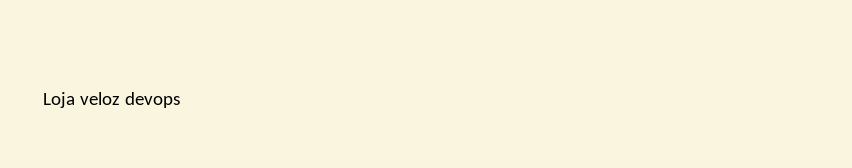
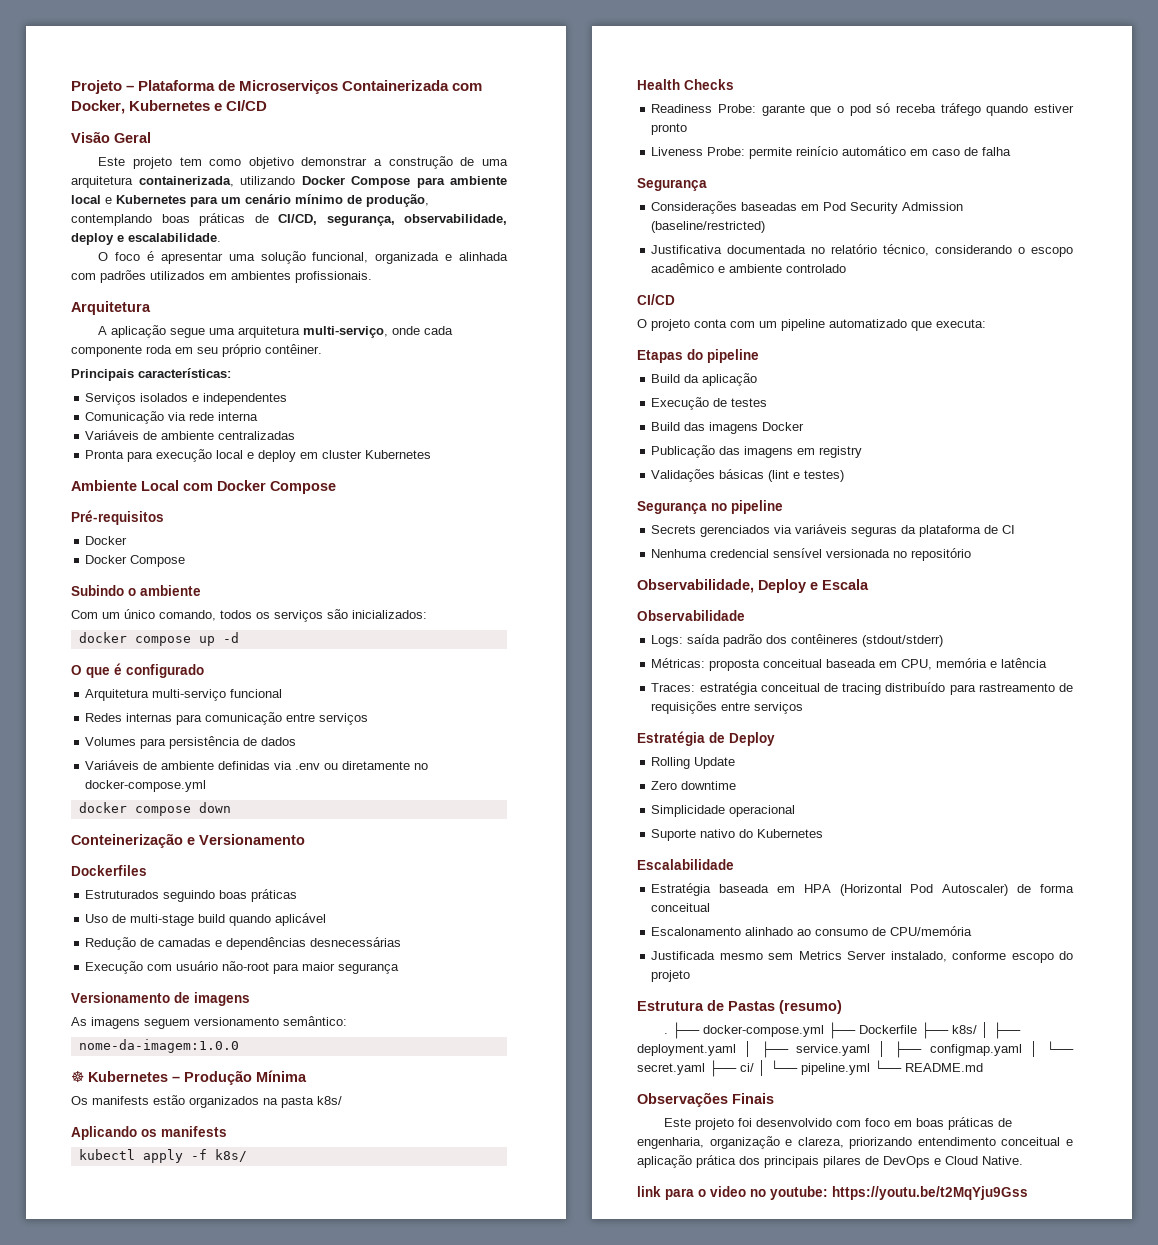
[43,92,180,108] Loja veloz devops -> [71,80,483,94] [71,100,268,114] [71,131,151,143] [98,156,508,169] [71,176,507,188] [71,194,429,207] [71,213,507,226] [71,233,221,245] [98,251,508,264] [71,270,372,283] [71,301,151,315] [98,325,454,338] [71,344,322,357] [71,368,231,381] [85,393,288,405] [85,411,259,424] [85,430,296,440] [85,449,432,462] [71,480,336,494] [71,510,164,525] [85,536,128,545] [85,555,186,567] [71,585,201,596] [71,609,427,622] [78,632,239,646] [71,663,204,678] [85,689,283,701] [85,712,369,725] [85,736,297,749] [85,760,429,770] [85,780,207,792] [78,802,231,816] [71,833,305,848] [71,865,147,876] [85,889,298,902] [85,913,327,926] [85,937,402,950] [85,961,400,974] [71,992,250,1006] [71,1016,347,1029] [78,1039,239,1053] [71,1070,307,1085] [71,1095,342,1108] [71,1126,227,1140] [78,1149,247,1163] [637,79,734,90] [651,103,1074,116] [651,123,688,135] [651,146,1012,159] [637,178,707,191] [651,201,964,214] [651,221,766,233] [651,244,1073,257] [651,263,847,273] [637,294,675,305] [637,319,986,331] [637,349,759,363] [651,373,758,386] [651,397,768,410] [651,422,805,434] [651,445,863,458] [651,469,845,482] [637,500,783,514] [651,524,1016,537] [651,548,972,561] [637,579,869,593] [637,610,745,621] [651,634,944,647] [651,658,1048,671] [651,682,1073,695] [651,701,804,714] [637,731,775,746] [651,757,736,769] [651,781,737,790] [651,805,796,817] [651,829,824,841] [637,859,734,870] [651,883,1074,896] [651,903,711,912] [651,926,973,936] [651,951,1073,963] [651,970,691,982] [637,1000,842,1014] [664,1022,1022,1039] [637,1041,1074,1058] [637,1060,983,1077] [637,1092,774,1107] [664,1117,1013,1130] [637,1136,1073,1149] [637,1155,1023,1168] [637,1186,1028,1200] Projeto – Plataforma de Microserviços Containerizada com Docker, Kubernetes e CI/CD // Visão Geral // Este projeto tem como objetivo demonstrar a construção de uma arquitetura containerizada, utilizando Docker Compose para ambiente local e Kubernetes para um cenário mínimo de produção, contemplando boas práticas de CI/CD, segurança, observabilidade, deploy e escalabilidade. // O foco é apresentar uma solução funcional, organizada e alinhada com padrões utilizados em ambientes profissionais. // Arquitetura // A aplicação segue uma arquitetura multi-serviço, onde cada componente roda em seu próprio contêiner. // Principais características: // Serviços isolados e independentes // Comunicação via rede interna // Variáveis de ambiente centralizadas // Pronta para execução local e deploy em cluster Kubernetes // Ambiente Local com Docker Compose // Pré-requisitos // Docker // Docker Compose // Subindo o ambiente // Com um único comando, todos os serviços são inicializados: // docker compose up -d // O que é configurado // Arquitetura multi-serviço funcional // Redes internas para comunicação entre serviços // Volumes para persistência de dados // Variáveis de ambiente definidas via .env ou diretamente no docker-compose.yml // docker compose down // Conteinerização e Versionamento // Dockerfiles // Estruturados seguindo boas práticas // Uso de multi-stage build quando aplicável // Redução de camadas e dependências desnecessárias // Execução com usuário não-root para maior segurança // Versionamento de imagens // As imagens seguem versionamento semântico: // nome-da-imagem:1.0.0 // ☸ Kubernetes – Produção Mínima // Os manifests estão organizados na pasta k8s/ // Aplicando os manifests // kubectl apply -f k8s/ // Health Checks // Readiness Probe: garante que o pod só receba tráfego quando estiver pronto // Liveness Probe: permite reinício automático em caso de falha // Segurança // Considerações baseadas em Pod Security Admission (baseline/restricted) // Justificativa documentada no relatório técnico, considerando o escopo acadêmico e ambiente controlado // CI/CD // O projeto conta com um pipeline automatizado que executa: // Etapas do pipeline // Build da aplicação // Execução de testes // Build das imagens Docker // Publicação das imagens em registry // Validações básicas (lint e testes) // Segurança no pipeline // Secrets gerenciados via variáveis seguras da plataforma de CI // Nenhuma credencial sensível versionada no repositório // Observabilidade, Deploy e Escala // Observabilidade // Logs: saída padrão dos contêineres (stdout/stderr) // Métricas: proposta conceitual baseada em CPU, memória e latência // Traces: estratégia conceitual de tracing distribuído para rastreamento de requisições entre serviços // Estratégia de Deploy // Rolling Update // Zero downtime // Simplicidade operacional // Suporte nativo do Kubernetes // Escalabilidade // Estratégia baseada em HPA (Horizontal Pod Autoscaler) de forma conceitual // Escalonamento alinhado ao consumo de CPU/memória // Justificada mesmo sem Metrics Server instalado, conforme escopo do projeto // Estrutura de Pastas (resumo) // . ├── docker-compose.yml ├── Dockerfile ├── k8s/ │ ├── deployment.yaml │ ├── service.yaml │ ├── configmap.yaml │ └── secret.yaml ├── ci/ │ └── pipeline.yml └── README.md // Observações Finais // Este projeto foi desenvolvido com foco em boas práticas de engenharia, organização e clareza, priorizando entendimento conceitual e aplicação prática dos principais pilares de DevOps e Cloud Native. // link para o video no youtube: https://youtu.be/t2MqYju9Gss

